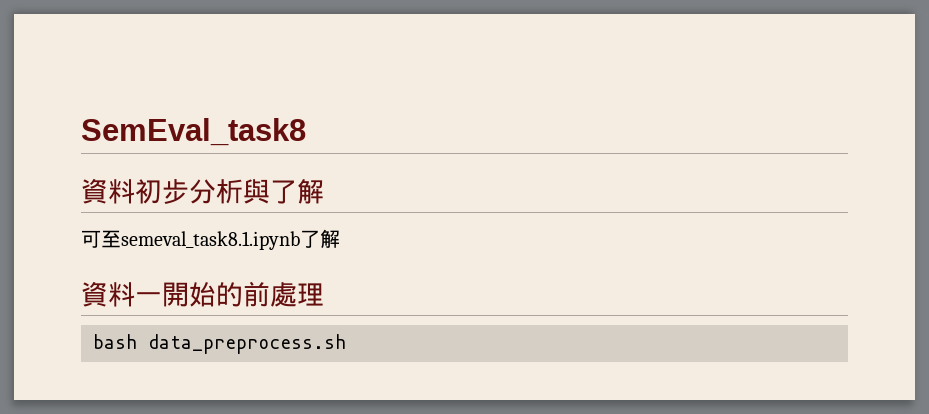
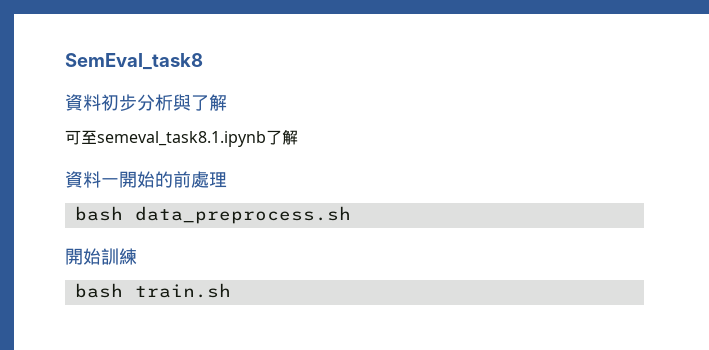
(346, 344) none -> [65,248,137,265] [74,283,231,298] // 開始訓練 // bash train.sh

